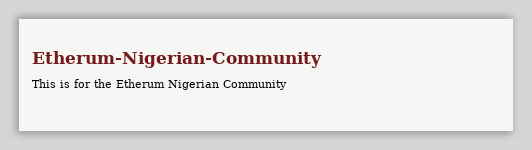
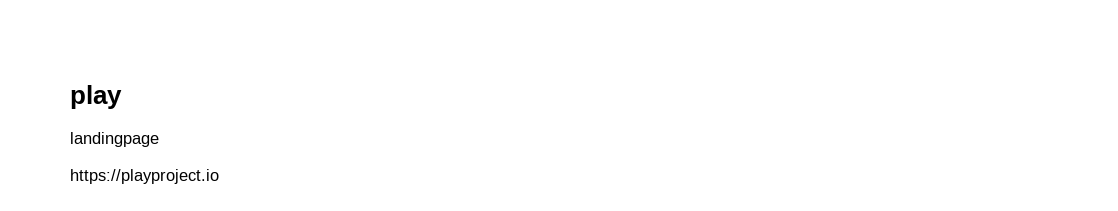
[32,51,322,68] [32,79,287,90] Etherum-Nigerian-Community // This is for the Etherum Nigerian Community -> [70,85,122,109] [70,132,159,147] [70,169,219,184] play // landingpage // https://playproject.io

